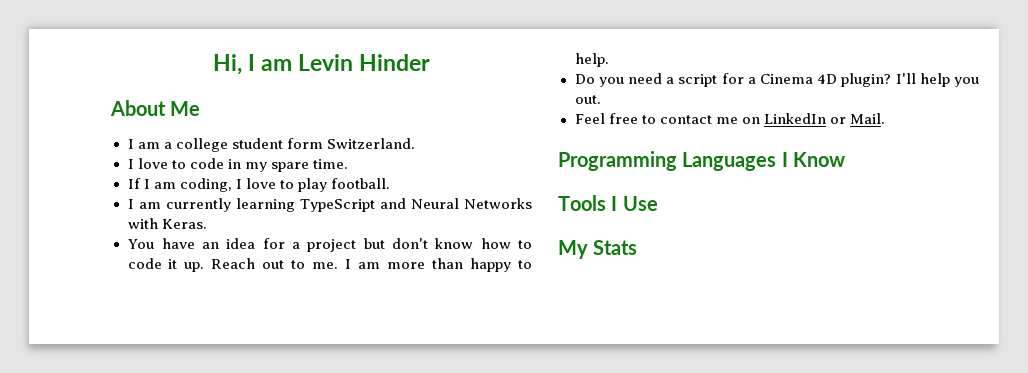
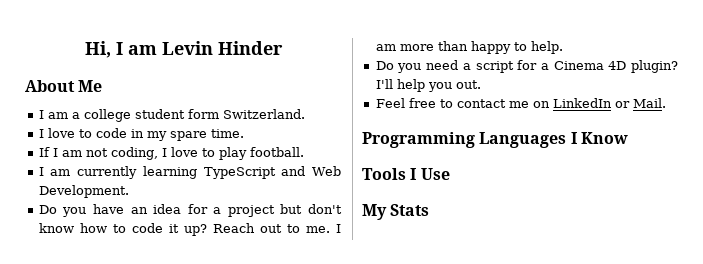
(176, 185) none -> [85,148,108,157] not
[410,198,532,209] [127,218,207,229] [127,239,155,249] Neural Networks with Keras. // You -> [312,166,342,176] [38,185,129,198] [38,205,87,217] Web Development. // Do you
[184,262,205,272] up. -> [183,224,207,236] up?

